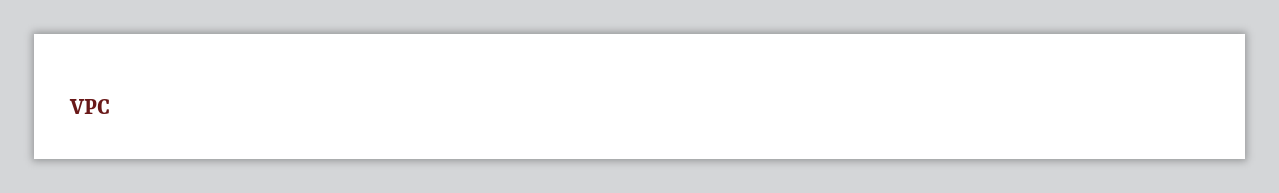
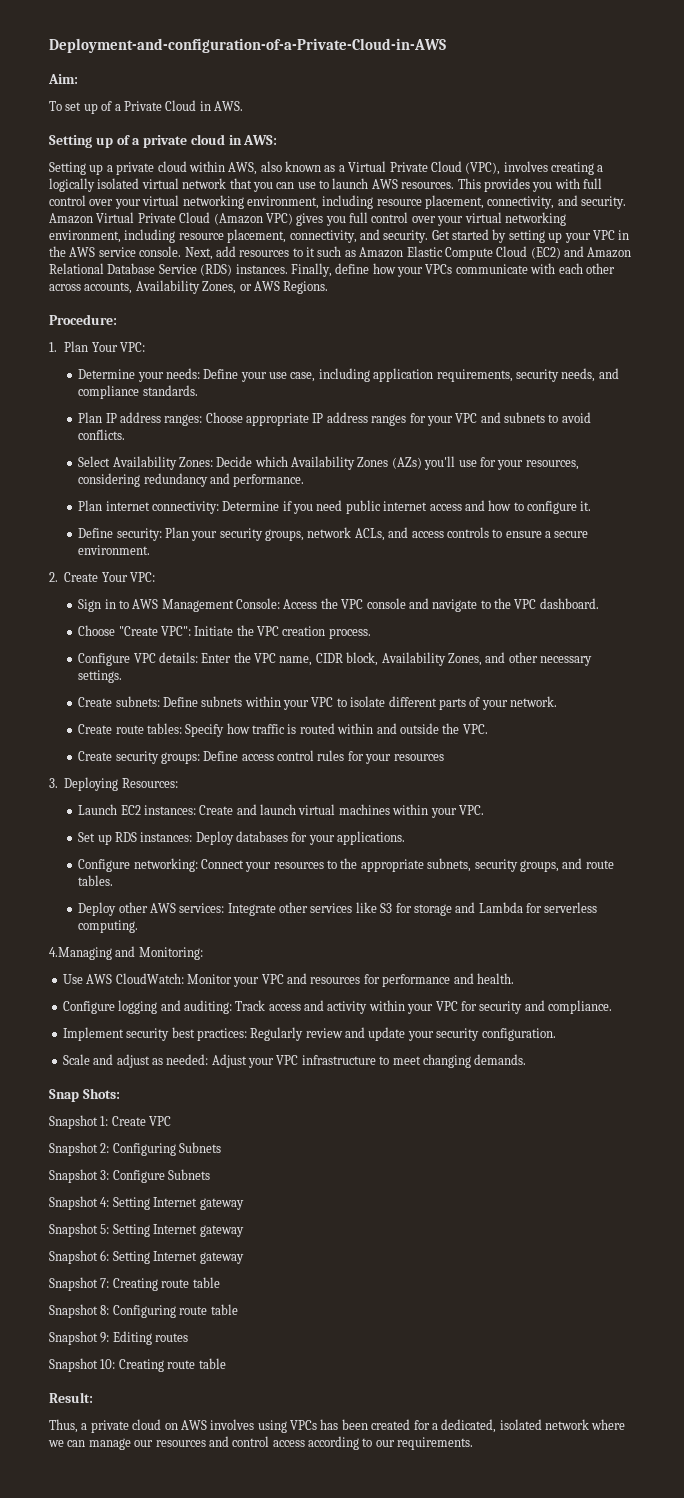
[69,99,110,114] VPC -> [49,38,446,53] [48,74,78,84] [49,100,243,114] [49,134,278,148] [49,161,604,175] [49,178,602,192] [49,195,627,209] [49,212,566,226] [49,229,630,243] [49,246,632,260] [49,263,615,277] [49,280,329,294] [49,314,117,325] [49,341,146,352] [78,368,619,382] [78,385,198,399] [78,412,591,426] [78,429,126,440] [78,456,579,470] [78,473,305,487] [78,500,592,514] [78,527,589,541] [78,545,151,555] [49,572,156,582] [78,598,599,612] [78,625,371,639] [78,652,593,666] [78,670,123,683] [78,696,558,710] [78,723,488,737] [78,750,444,764] [49,777,178,791] [78,804,484,818] [78,831,406,845] [78,858,614,872] [78,875,114,886] [78,902,598,916] [78,920,139,933] [49,946,203,960] [62,973,514,987] [62,1000,612,1014] [62,1027,556,1041] [62,1054,527,1068] [49,1088,120,1102] [49,1115,172,1129] [49,1142,222,1156] [49,1169,211,1183] [49,1196,244,1210] [49,1223,244,1237] [49,1250,244,1264] [49,1277,220,1291] [49,1304,238,1318] [49,1331,189,1345] [49,1358,226,1372] [49,1392,93,1403] [49,1419,626,1433] [48,1436,474,1450] Deployment-and-configuration-of-a-Private-Cloud-in-AWS // Aim: // To set up of a Private Cloud in AWS. // Setting up of a private cloud in AWS: // Setting up a private cloud within AWS, also known as a Virtual Private Cloud (VPC), involves creating a logically isolated virtual network that you can use to launch AWS resources. This provides you with full control over your virtual networking environment, including resource placement, connectivity, and security. Amazon Virtual Private Cloud (Amazon VPC) gives you full control over your virtual networking environment, including resource placement, connectivity, and security. Get started by setting up your VPC in the AWS service console. Next, add resources to it such as Amazon Elastic Compute Cloud (EC2) and Amazon Relational Database Service (RDS) instances. Finally, define how your VPCs communicate with each other across accounts, Availability Zones, or AWS Regions. // Procedure: // 1. Plan Your VPC: // Determine your needs: Define your use case, including application requirements, security needs, and compliance standards. // Plan IP address ranges: Choose appropriate IP address ranges for your VPC and subnets to avoid conflicts. // Select Availability Zones: Decide which Availability Zones (AZs) you'll use for your resources, considering redundancy and performance. // Plan internet connectivity: Determine if you need public internet access and how to configure it. // Define security: Plan your security groups, network ACLs, and access controls to ensure a secure environment. // 2. Create Your VPC: // Sign in to AWS Management Console: Access the VPC console and navigate to the VPC dashboard. // Choose "Create VPC": Initiate the VPC creation process. // Configure VPC details: Enter the VPC name, CIDR block, Availability Zones, and other necessary settings. // Create subnets: Define subnets within your VPC to isolate different parts of your network. // Create route tables: Specify how traffic is routed within and outside the VPC. // Create security groups: Define access control rules for your resources // 3. Deploying Resources: // Launch EC2 instances: Create and launch virtual machines within your VPC. // Set up RDS instances: Deploy databases for your applications. // Configure networking: Connect your resources to the appropriate subnets, security groups, and route tables. // Deploy other AWS services: Integrate other services like S3 for storage and Lambda for serverless computing. // 4.Managing and Monitoring: // Use AWS CloudWatch: Monitor your VPC and resources for performance and health. // Configure logging and auditing: Track access and activity within your VPC for security and compliance. // Implement security best practices: Regularly review and update your security configuration. // Scale and adjust as needed: Adjust your VPC infrastructure to meet changing demands. // Snap Shots: // Snapshot 1: Create VPC // Snapshot 2: Configuring Subnets // Snapshot 3: Configure Subnets // Snapshot 4: Setting Internet gateway // Snapshot 5: Setting Internet gateway // Snapshot 6: Setting Internet gateway // Snapshot 7: Creating route table // Snapshot 8: Configuring route table // Snapshot 9: Editing routes // Snapshot 10: Creating route table // Result: // Thus, a private cloud on AWS involves using VPCs has been created for a dedicated, isolated network where we can manage our resources and control access according to our requirements.

